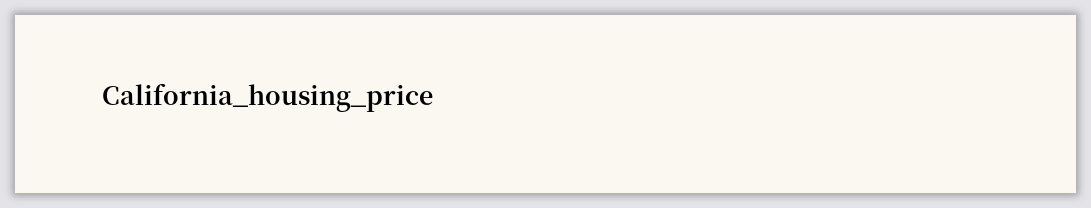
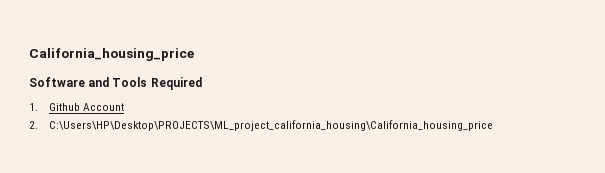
(433, 97) none -> [29,77,202,90] [29,103,124,111] [29,120,493,131] // Software and Tools Required // 1. Github Account // 2. C:\Users\HP\Desktop\PROJECTS\ML_project_california_housing\California_housing_price

